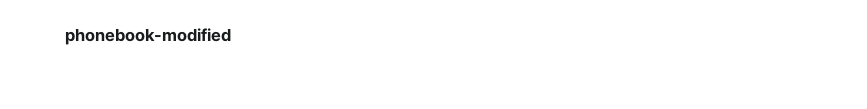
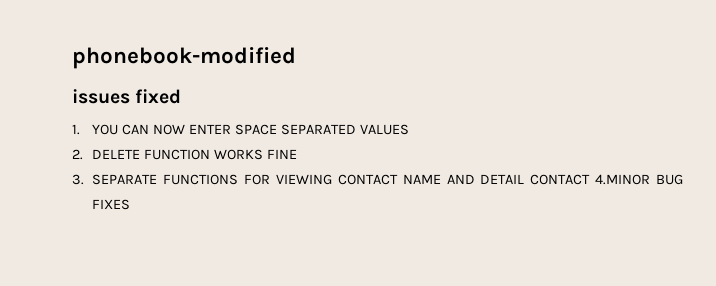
(231, 36) none -> [72,89,182,104] [72,124,409,135] [72,149,298,160] [72,174,683,185] [92,199,131,210] // issues fixed // 1. YOU CAN NOW ENTER SPACE SEPARATED VALUES // 2. DELETE FUNCTION WORKS FINE // 3. SEPARATE FUNCTIONS FOR VIEWING CONTACT NAME AND DETAIL CONTACT 4.MINOR BUG FIXES

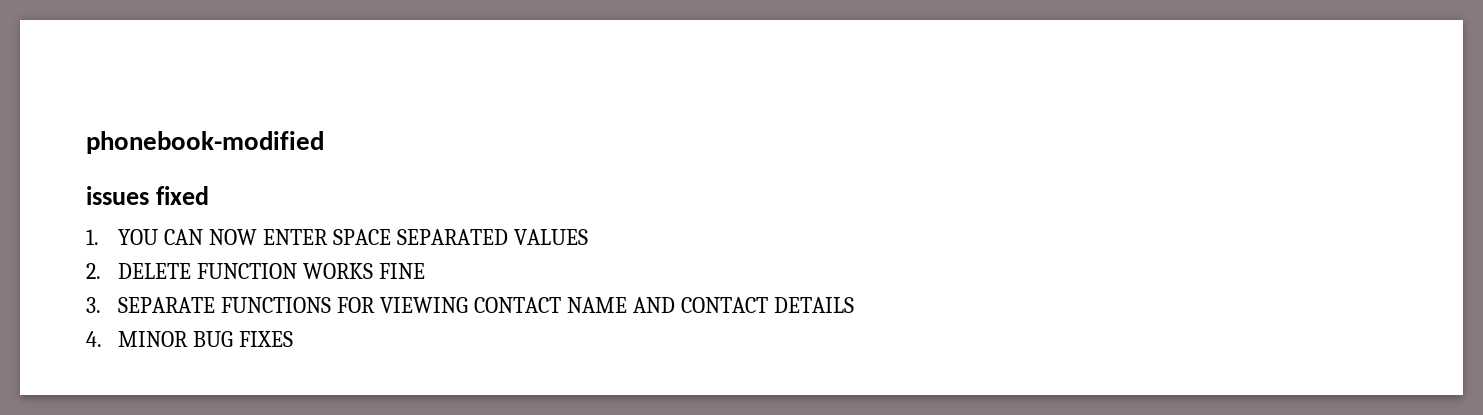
[480,174,651,185] DETAIL CONTACT 4.MINOR -> [680,297,854,313] [86,331,189,347] CONTACT DETAILS // 4. MINOR

